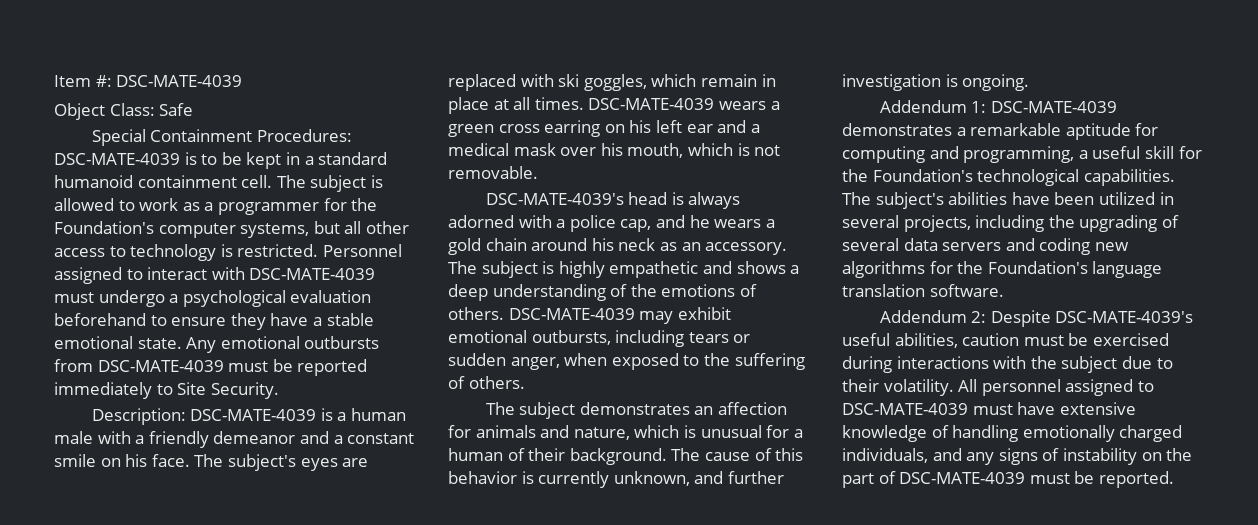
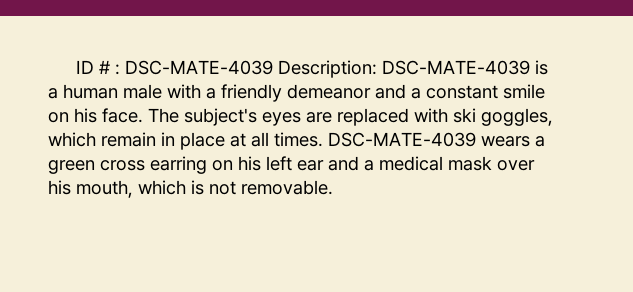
[54,75,243,87] [54,103,194,120] [91,129,352,146] [54,152,388,169] [54,175,383,192] [54,198,378,215] [54,221,409,238] [54,244,402,261] [54,267,376,284] [54,290,372,307] [54,313,374,330] [54,336,380,353] [54,359,368,376] [54,382,279,399] Item #: DSC-MATE-4039 // Object Class: Safe // Special Containment Procedures: DSC-MATE-4039 is to be kept in a standard humanoid containment cell. The subject is allowed to work as a programmer for the Foundation's computer systems, but all other access to technology is restricted. Personnel assigned to interact with DSC-MATE-4039 must undergo a psychological evaluation beforehand to ensure they have a stable emotional state. Any emotional outbursts from DSC-MATE-4039 must be reported immediately to Site Security. // -> [76,60,274,75] ID # : DSC-MATE-4039
[485,192,741,209] [448,215,775,232] [448,238,788,255] [448,261,800,278] [448,284,757,301] [448,307,731,324] [448,330,751,347] [448,353,805,370] [448,376,525,389] [485,402,787,419] [448,425,803,440] [448,448,804,465] [448,471,784,488] [842,74,1030,91] [879,100,1117,113] [842,123,1159,140] [842,146,1202,163] [842,169,1175,186] [842,192,1174,209] [842,215,1179,232] [842,238,1129,255] [842,261,1163,278] [842,284,1004,297] [879,310,1194,327] [842,333,1169,348] [842,356,1173,373] [842,379,1154,396] [842,402,1136,415] [842,425,1183,442] [842,448,1193,465] [842,471,1174,488] // DSC-MATE-4039's head is always adorned with a police cap, and he wears a gold chain around his neck as an accessory. The subject is highly empathetic and shows a deep understanding of the emotions of others. DSC-MATE-4039 may exhibit emotional outbursts, including tears or sudden anger, when exposed to the suffering of others. // The subject demonstrates an affection for animals and nature, which is unusual for a human of their background. The cause of this behavior is currently unknown, and further investigation is ongoing. // Addendum 1: DSC-MATE-4039 demonstrates a remarkable aptitude for computing and programming, a useful skill for the Foundation's technological capabilities. The subject's abilities have been utilized in several projects, including the upgrading of several data servers and coding new algorithms for the Foundation's language translation software. // Addendum 2: Despite DSC-MATE-4039's useful abilities, caution must be exercised during interactions with the subject due to their volatility. All personnel assigned to DSC-MATE-4039 must have extensive knowledge of handling emotionally charged individuals, and any signs of instability on the part of DSC-MATE-4039 must be reported. -> (333, 187) none

